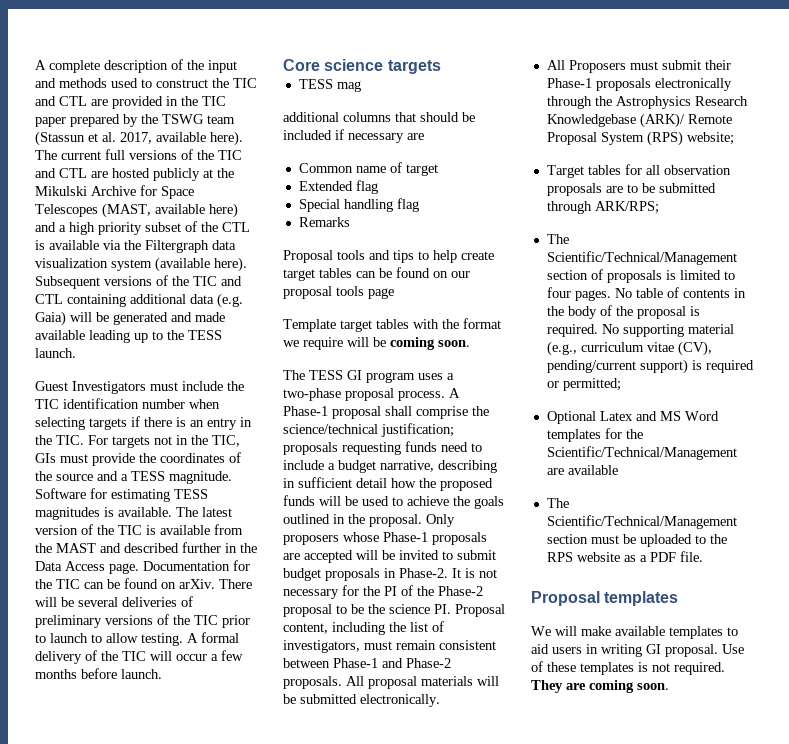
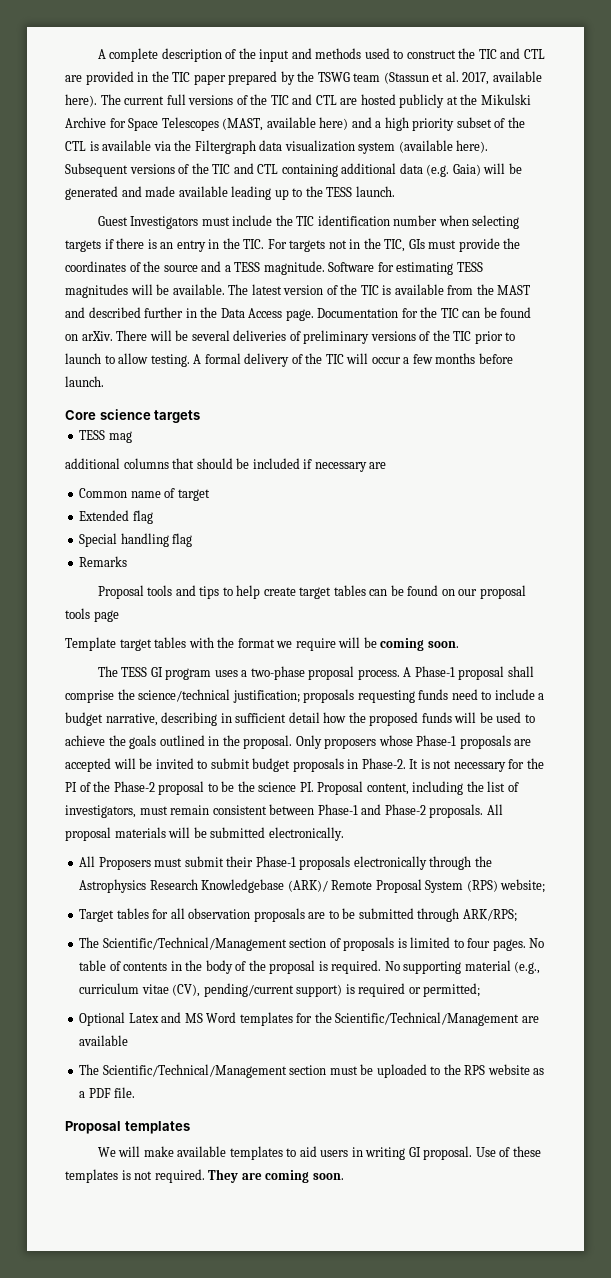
[104,507,114,517] is -> [130,284,170,295] will be

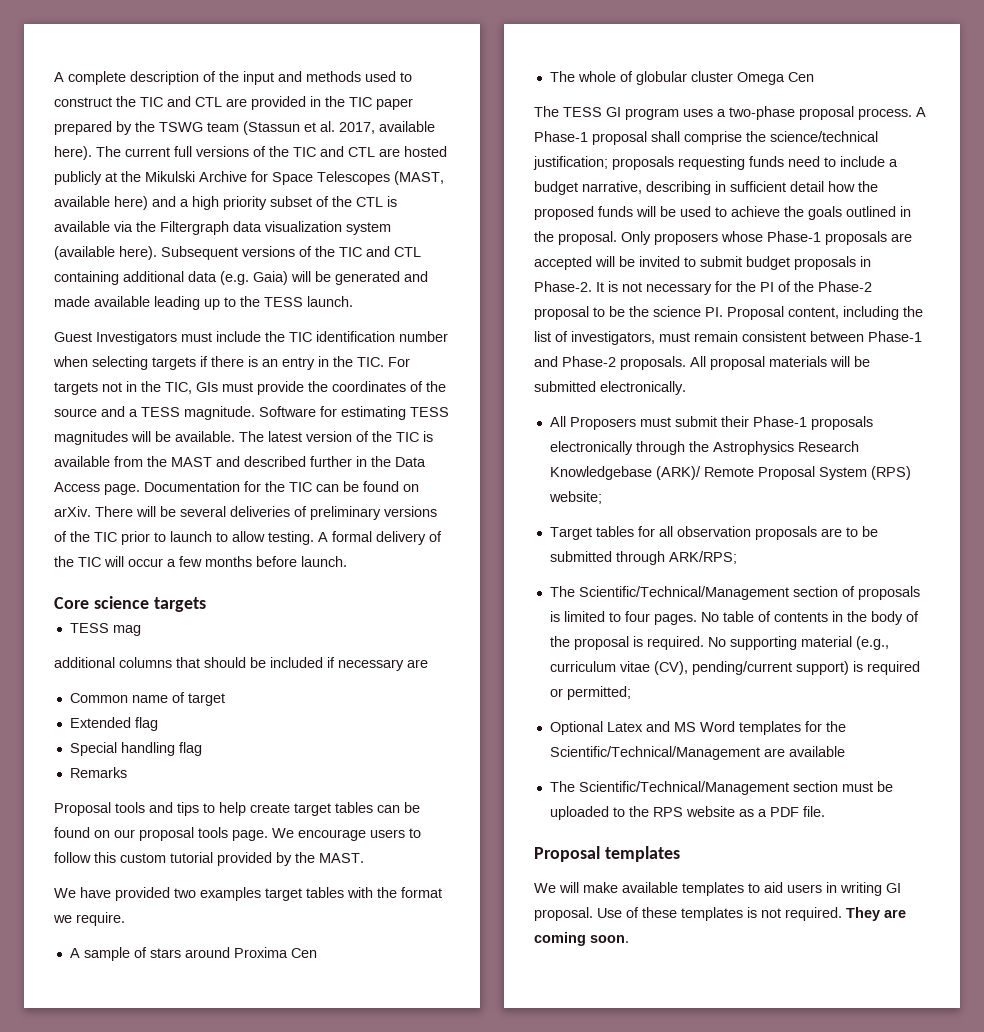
[93,610,119,622] [65,637,116,651] page // Template -> [232,828,421,841] [54,852,364,866] [54,887,261,901] page. We encourage users to follow this custom tutorial provided by the MAST. // We have provided two examples
[295,637,459,651] require will be coming soon. -> [76,912,125,926] [69,947,317,961] [549,71,814,85] require. // A sample of stars around Proxima Cen // The whole of globular cluster Omega Cen

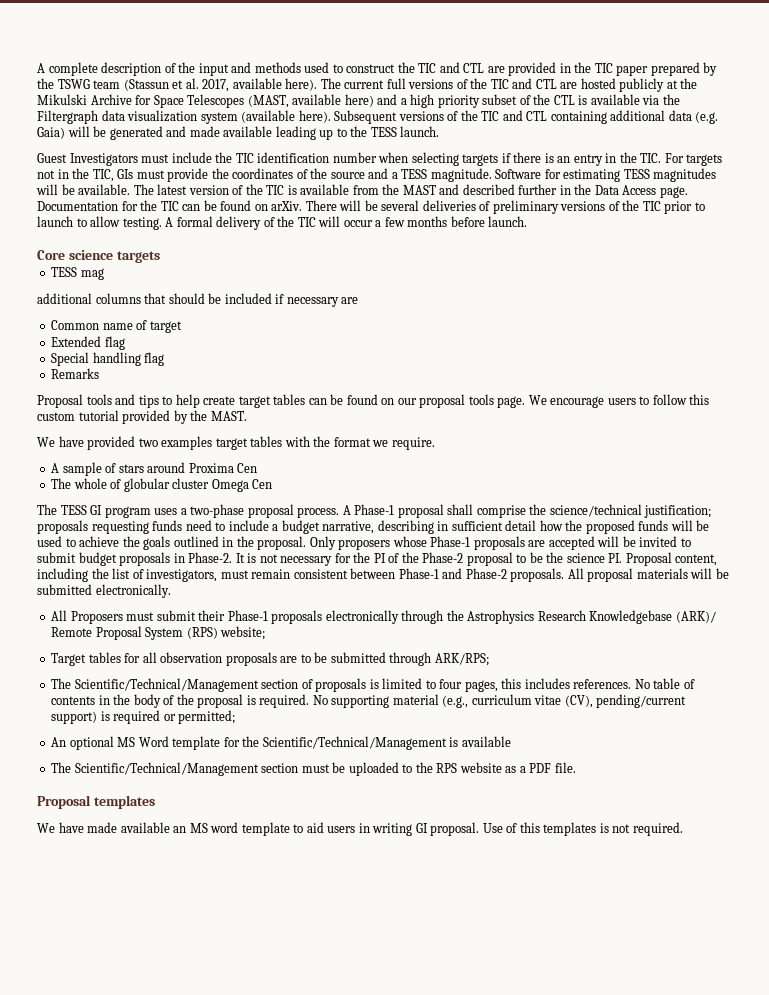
[653,614,697,625] pages. -> [464,678,632,692] pages, this includes references.
[549,721,670,735] Optional Latex and -> [51,736,114,750] An optional
[738,721,801,735] templates -> [172,736,221,750] template
[763,748,785,757] are -> [449,737,459,747] is
[559,882,744,896] will make available templates -> [58,822,290,836] have made available an MS word template
[642,907,677,918] these -> [519,822,540,833] this
[846,907,906,921] [534,932,629,946] They are coming soon. -> (683, 829) none

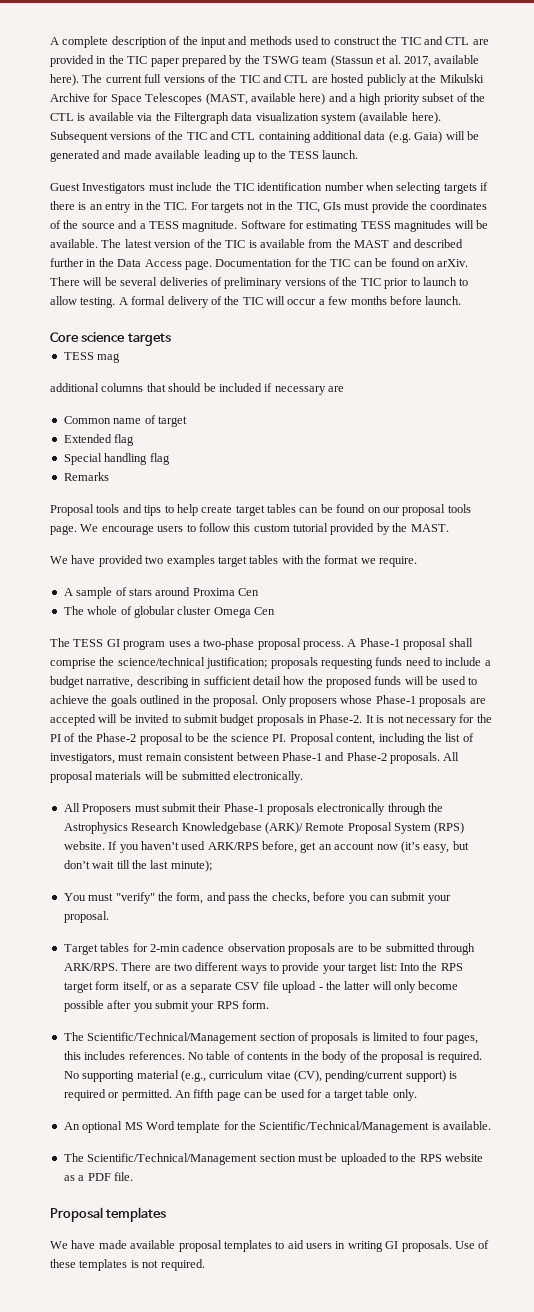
[220,626,266,640] website; -> [63,841,469,853] [63,860,212,872] [63,892,451,904] [63,911,109,923] website. If you haven’t used ARK/RPS before, get an account now (it’s easy, but don’t wait till the last minute); // You must "verify" the form, and pass the checks, before you can submit your proposal.
[142,652,157,663] all -> [149,943,225,952] 2-min cadence
[434,653,489,666] ARK/RPS; -> [63,962,463,974] [63,981,459,993] [63,1000,269,1012] ARK/RPS. There are two different ways to provide your target list: Into the RPS target form itself, or as a separate CSV file upload - the latter will only become possible after you submit your RPS form.
[178,710,236,724] permitted; -> [121,1089,417,1101] permitted. An fifth page can be used for a target table only.
[461,736,511,747] available -> [443,1121,492,1130] available.
[173,822,290,836] an MS word template -> [178,1240,272,1252] proposal templates
[430,822,480,836] proposal. -> [401,1240,452,1252] proposals.
[519,822,540,833] this -> [50,1259,76,1268] these

